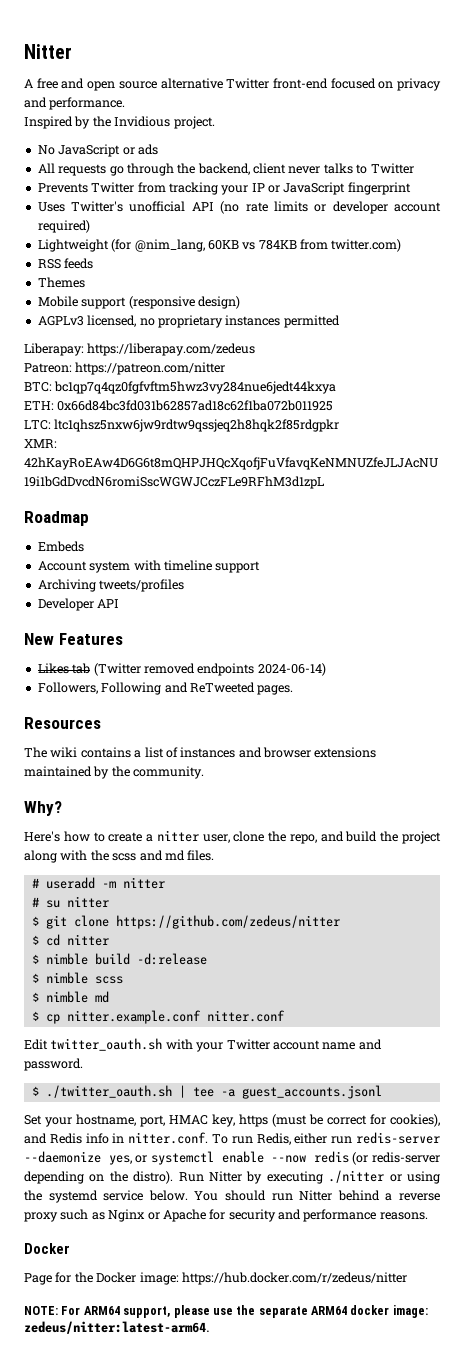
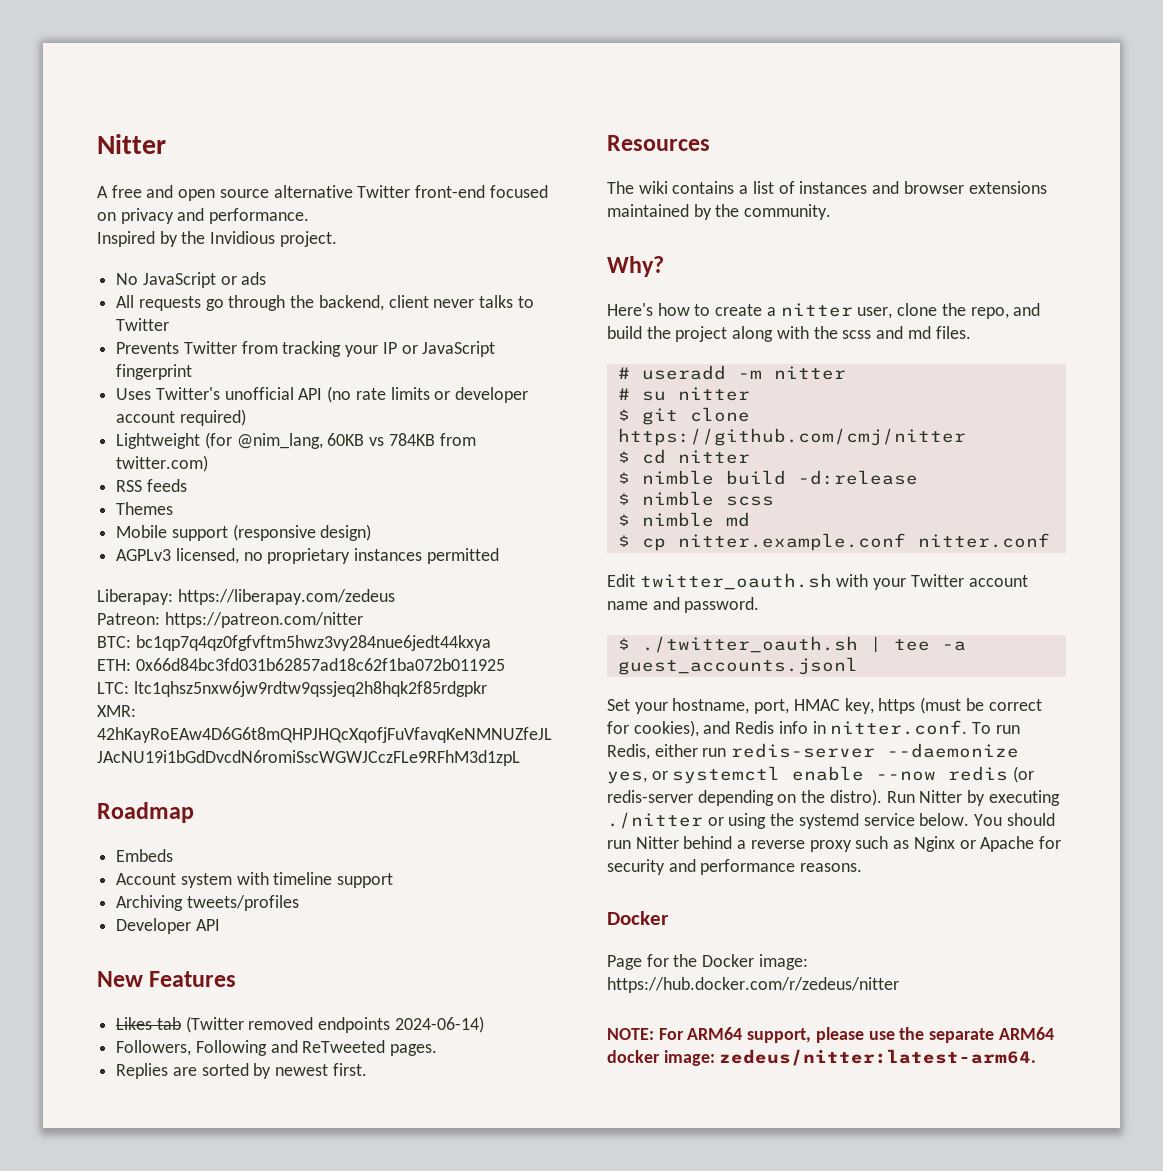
(294, 690) none -> [116,1063,367,1079] // Replies are sorted by newest first.
[115,915,340,929] https://github.com/zedeus/nitter -> [617,428,966,446] https://github.com/cmj/nitter

